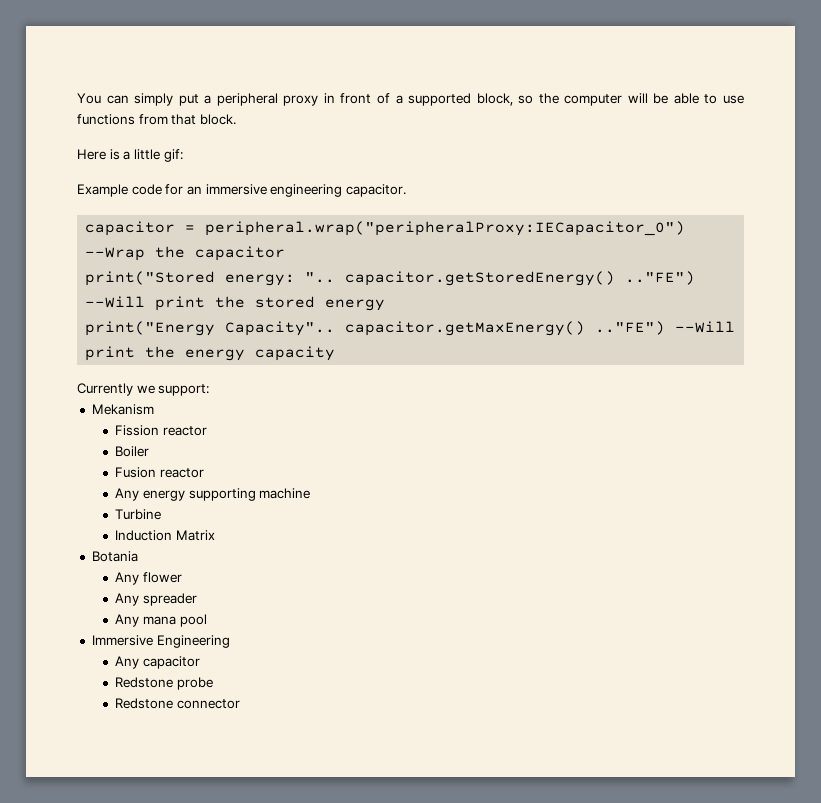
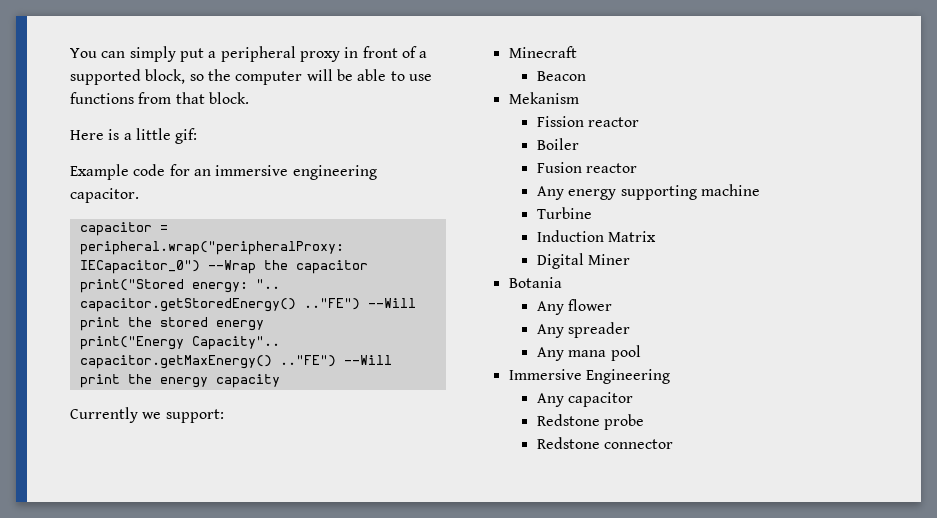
(210, 390) none -> [508,46,577,58] [536,71,586,81] // Minecraft // Beacon
(216, 535) none -> [536,253,631,269] // Digital Miner

